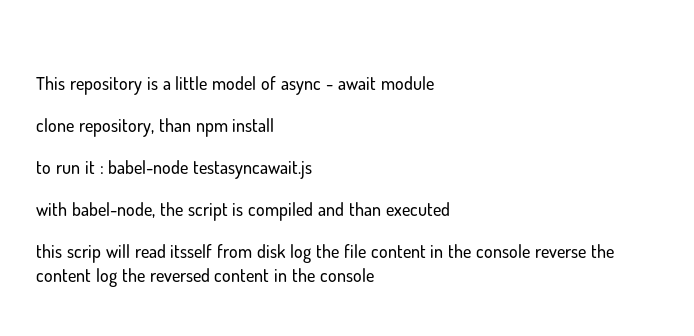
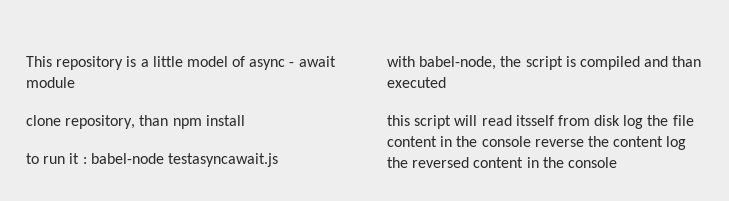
[66,245,101,263] scrip -> [414,115,452,129] script

